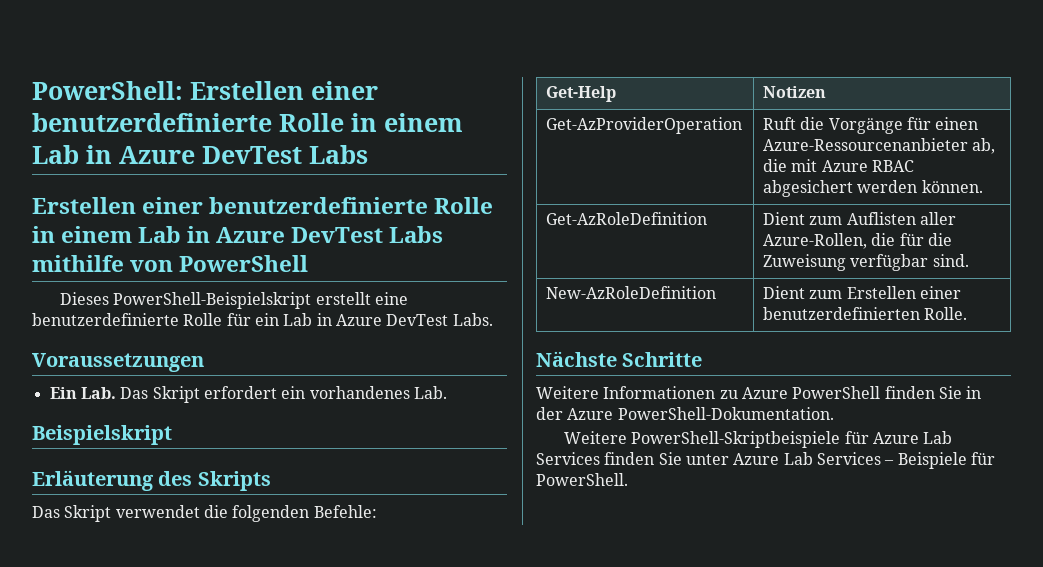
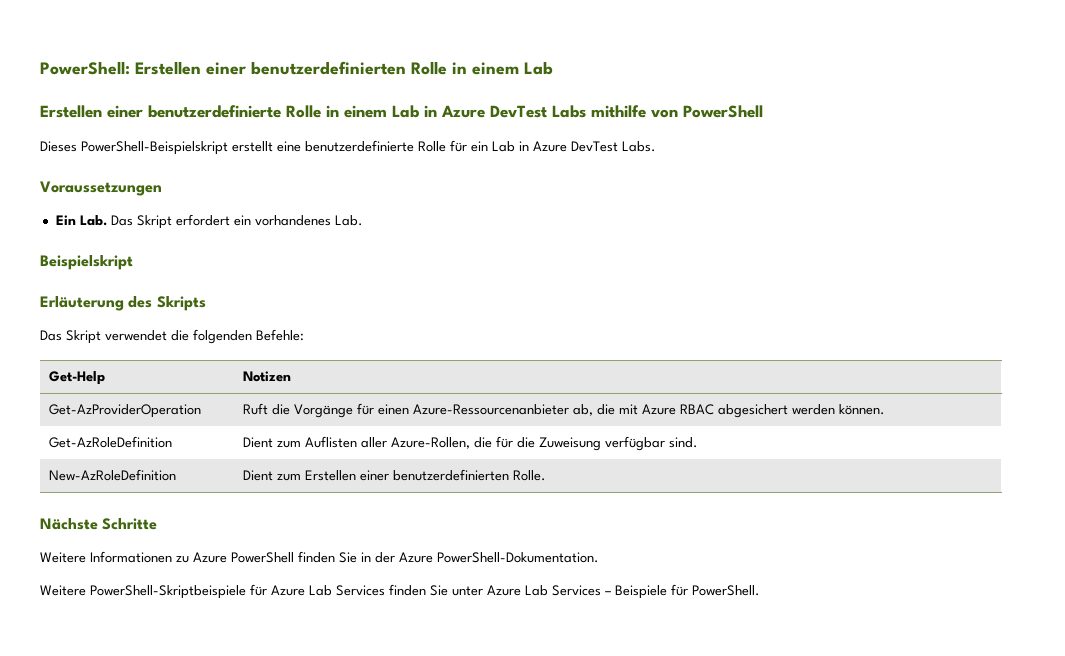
[32,113,463,132] [32,145,368,164] benutzerdefinierte Rolle in einem Lab in Azure DevTest Labs -> [251,61,553,75] benutzerdefinierten Rolle in einem Lab

